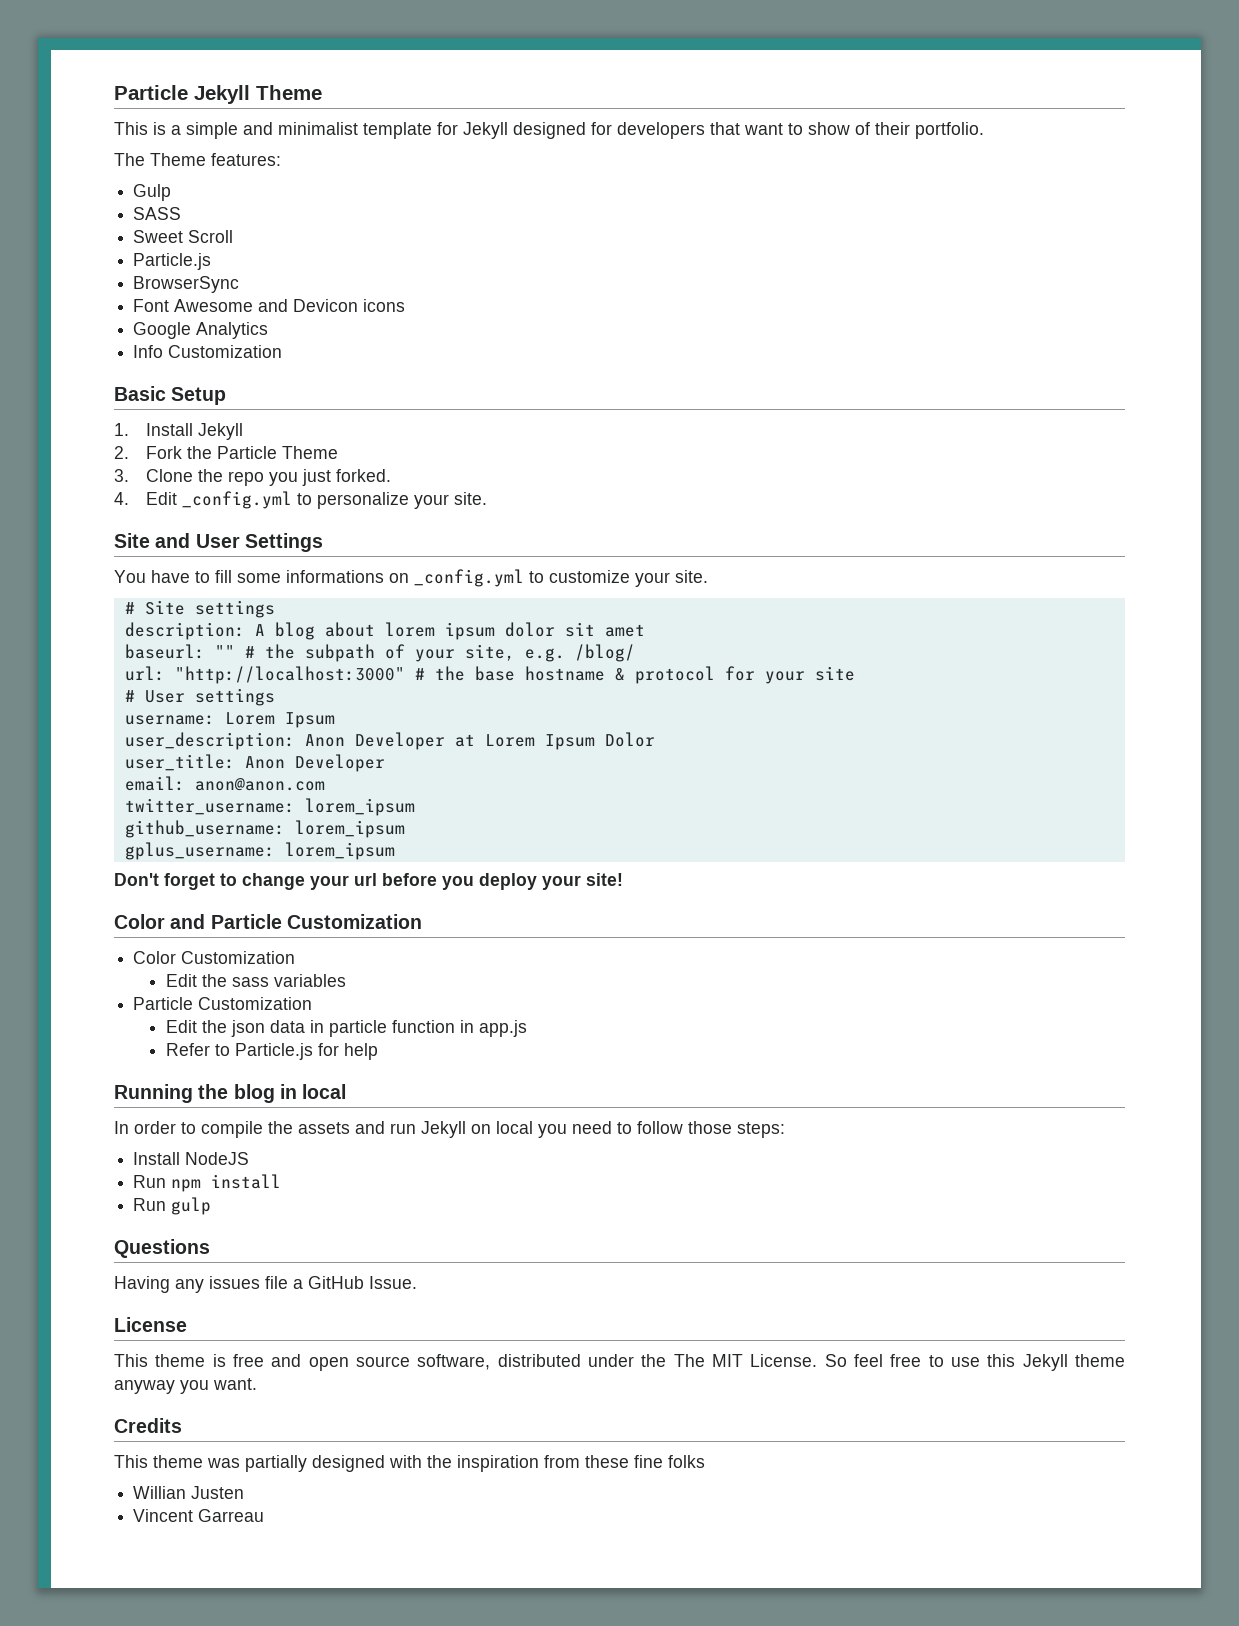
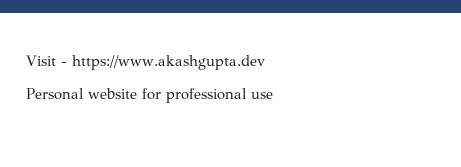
[114,85,322,104] [114,122,984,139] [114,153,281,166] [133,184,172,201] [133,207,182,220] [133,230,234,243] [133,253,212,270] [133,276,240,293] [133,299,406,312] [133,322,269,339] [133,345,283,358] [114,386,227,405] [114,423,244,440] [114,446,339,459] [114,469,392,486] [114,491,488,509] [114,533,323,552] [114,569,708,587] [124,600,275,618] [124,622,645,640] [124,644,635,662] [124,666,855,684] [124,688,275,706] [124,712,335,728] [124,732,655,750] [124,754,385,772] [124,776,325,791] [124,798,415,816] [124,820,405,838] [124,842,395,860] [114,873,623,890] [114,914,422,929] [133,951,296,964] [165,974,346,987] [133,997,313,1010] [165,1020,527,1037] [165,1043,378,1060] [114,1084,347,1103] [114,1121,785,1138] [133,1152,250,1165] [133,1174,282,1192] [133,1197,212,1215] [114,1239,210,1258] [114,1276,417,1293] [114,1317,187,1332] [114,1354,1126,1371] [114,1378,257,1394] [114,1418,182,1433] [114,1455,705,1472] [133,1486,245,1499] [133,1509,265,1522] Particle Jekyll Theme // This is a simple and minimalist template for Jekyll designed for developers that want to show of their portfolio. // The Theme features: // Gulp // SASS // Sweet Scroll // Particle.js // BrowserSync // Font Awesome and Devicon icons // Google Analytics // Info Customization // Basic Setup // 1. Install Jekyll // 2. Fork the Particle Theme // 3. Clone the repo you just forked. // 4. Edit _config.yml to personalize your site. // Site and User Settings // You have to fill some informations on _config.yml to customize your site. // # Site settings // description: A blog about lorem ipsum dolor sit amet // baseurl: "" # the subpath of your site, e.g. /blog/ // url: "http://localhost:3000" # the base hostname & protocol for your site // # User settings // username: Lorem Ipsum // user_description: Anon Developer at Lorem Ipsum Dolor // user_title: Anon Developer // email: anon@anon.com // twitter_username: lorem_ipsum // github_username: lorem_ipsum // gplus_username: lorem_ipsum // Don't forget to change your url before you deploy your site! // Color and Particle Customization // Color Customization // Edit the sass variables // Particle Customization // Edit the json data in particle function in app.js // Refer to Particle.js for help // Running the blog in local // In order to compile the assets and run Jekyll on local you need to follow those steps: // Install NodeJS // Run npm install // Run gulp // Questions // Having any issues file a GitHub Issue. // License // This theme is free and open source software, distributed under the The MIT License. So feel free to use this Jekyll theme anyway you want. // Credits // This theme was partially designed with the inspiration from these fine folks // Willian Justen // Vincent Garreau -> [26,55,265,70] [26,88,273,103] Visit - https://www.akashgupta.dev // Personal website for professional use

